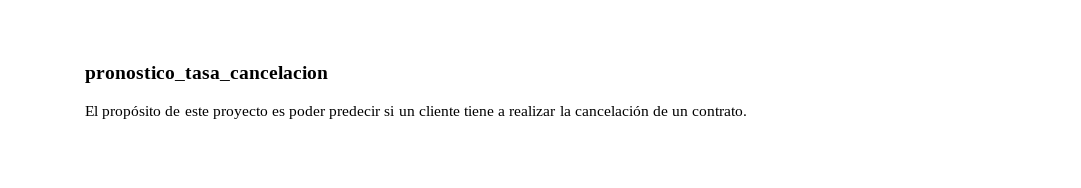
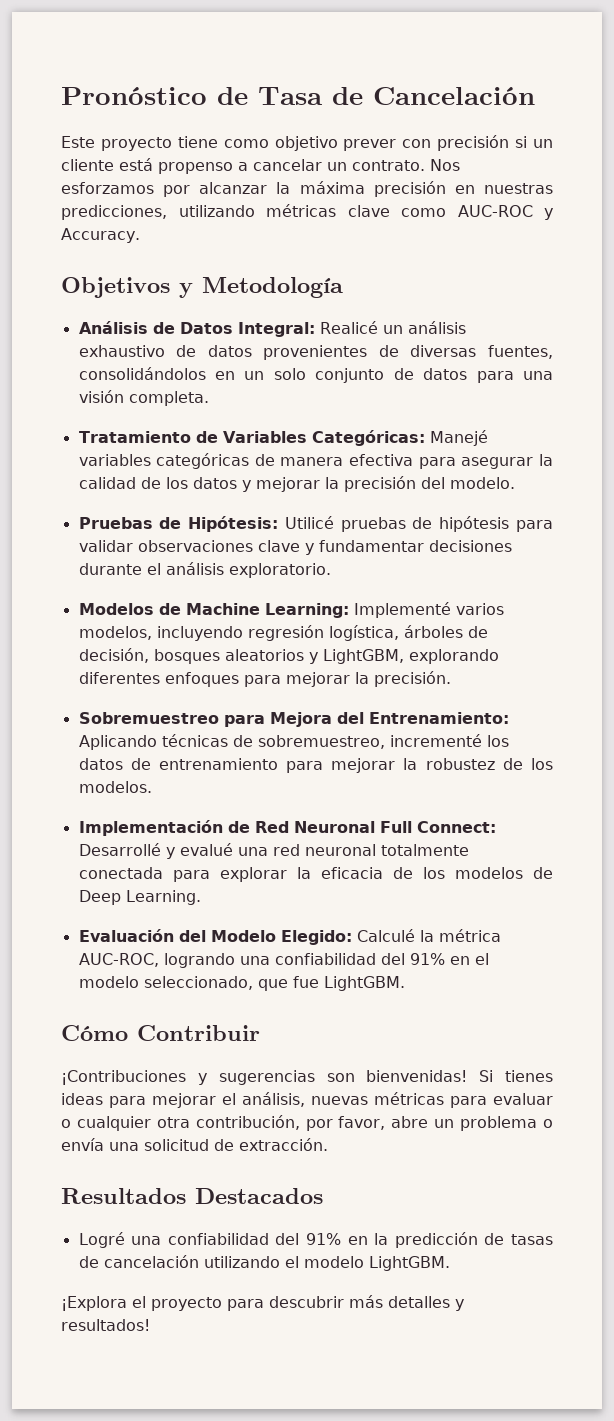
[85,66,328,83] [85,106,748,119] pronostico_tasa_cancelacion // El propósito de este proyecto es poder predecir si un cliente tiene a realizar la cancelación de un contrato. -> [61,87,535,105] [61,135,554,151] [61,158,460,174] [61,181,553,197] [61,204,553,220] [61,228,140,243] [61,277,343,298] [78,321,466,337] [78,345,553,360] [78,367,553,383] [78,390,209,406] [78,430,488,446] [78,453,553,469] [78,476,515,492] [78,516,553,532] [78,540,512,555] [78,562,331,578] [78,602,504,618] [78,625,488,641] [78,648,499,664] [78,671,451,687] [78,712,509,727] [78,734,509,750] [78,758,553,773] [78,781,152,793] [78,820,496,836] [78,843,469,859] [78,867,553,882] [78,890,201,905] [78,929,501,945] [78,953,489,968] [78,976,405,991] [61,1025,260,1041] [61,1070,553,1085] [61,1092,553,1108] [61,1115,554,1131] [61,1138,328,1151] [61,1188,323,1204] [78,1232,554,1248] [78,1255,450,1271] [61,1295,464,1311] [61,1319,150,1331] Pronóstico de Tasa de Cancelación // Este proyecto tiene como objetivo prever con precisión si un cliente está propenso a cancelar un contrato. Nos esforzamos por alcanzar la máxima precisión en nuestras predicciones, utilizando métricas clave como AUC-ROC y Accuracy. // Objetivos y Metodología // Análisis de Datos Integral: Realicé un análisis exhaustivo de datos provenientes de diversas fuentes, consolidándolos en un solo conjunto de datos para una visión completa. // Tratamiento de Variables Categóricas: Manejé variables categóricas de manera efectiva para asegurar la calidad de los datos y mejorar la precisión del modelo. // Pruebas de Hipótesis: Utilicé pruebas de hipótesis para validar observaciones clave y fundamentar decisiones durante el análisis exploratorio. // Modelos de Machine Learning: Implementé varios modelos, incluyendo regresión logística, árboles de decisión, bosques aleatorios y LightGBM, explorando diferentes enfoques para mejorar la precisión. // Sobremuestreo para Mejora del Entrenamiento: Aplicando técnicas de sobremuestreo, incrementé los datos de entrenamiento para mejorar la robustez de los modelos. // Implementación de Red Neuronal Full Connect: Desarrollé y evalué una red neuronal totalmente conectada para explorar la eficacia de los modelos de Deep Learning. // Evaluación del Modelo Elegido: Calculé la métrica AUC-ROC, logrando una confiabilidad del 91% en el modelo seleccionado, que fue LightGBM. // Cómo Contribuir // ¡Contribuciones y sugerencias son bienvenidas! Si tienes ideas para mejorar el análisis, nuevas métricas para evaluar o cualquier otra contribución, por favor, abre un problema o envía una solicitud de extracción. // Resultados Destacados // Logré una confiabilidad del 91% en la predicción de tasas de cancelación utilizando el modelo LightGBM. // ¡Explora el proyecto para descubrir más detalles y resultados!

